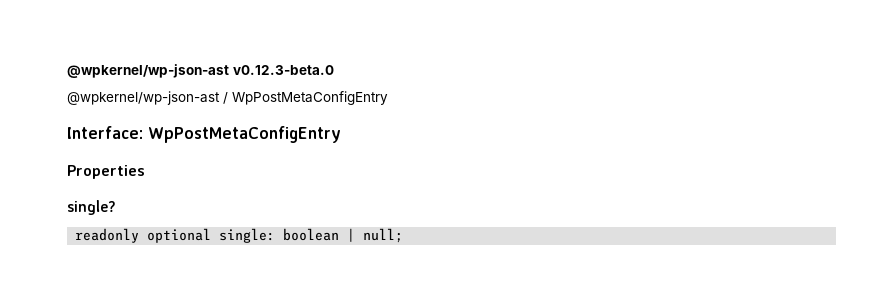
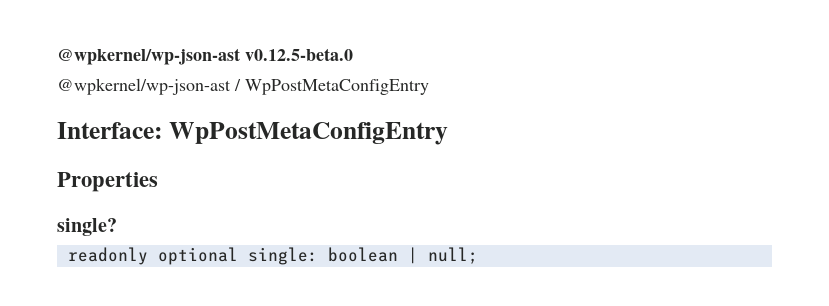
[67,64,334,78] @wpkernel/wp-json-ast v0.12.3-beta.0 -> [57,48,353,65] @wpkernel/wp-json-ast v0.12.5-beta.0

